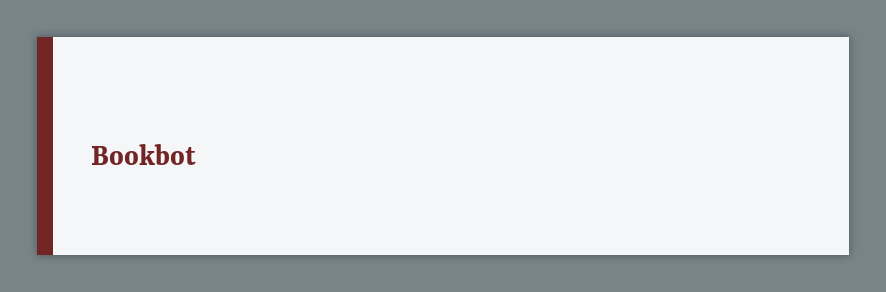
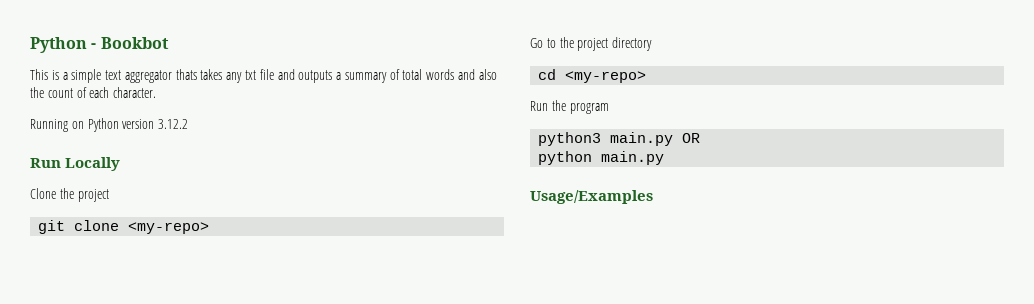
(91, 154) none -> [30,37,97,53] Python -
(196, 154) none -> [30,69,497,83] [30,87,157,98] [30,118,189,132] [30,157,121,171] [30,188,109,202] [38,220,210,234] [530,37,653,51] [538,69,647,83] [530,100,609,114] [538,132,701,146] [538,151,665,165] [530,190,653,204] // This is a simple text aggregator thats takes any txt file and outputs a summary of total words and also the count of each character. // Running on Python version 3.12.2 // Run Locally // Clone the project // git clone <my-repo> // Go to the project directory // cd <my-repo> // Run the program // python3 main.py OR // python main.py // Usage/Examples

